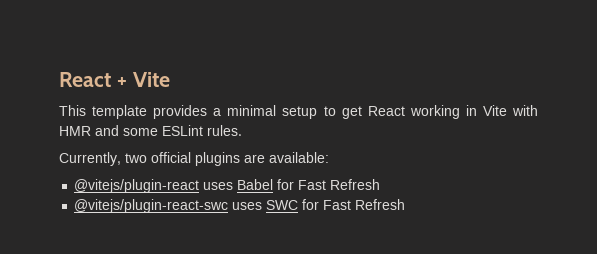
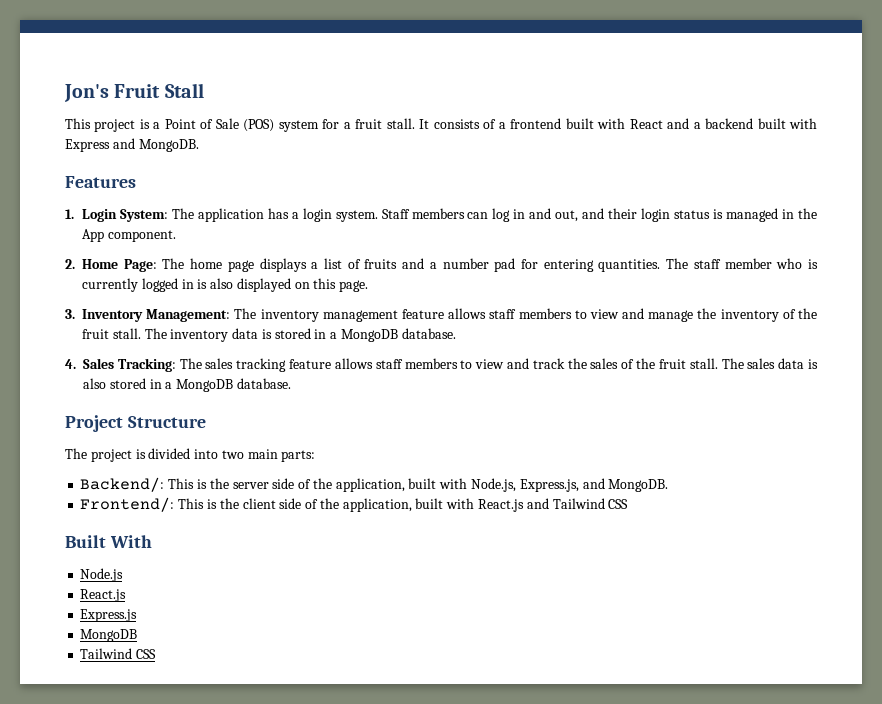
[59,72,170,87] [59,105,538,119] [59,125,242,136] [59,152,329,166] [74,179,381,193] [74,199,406,213] React + Vite // This template provides a minimal setup to get React working in Vite with HMR and some ESLint rules. // Currently, two official plugins are available: // @vitejs/plugin-react uses Babel for Fast Refresh // @vitejs/plugin-react-swc uses SWC for Fast Refresh -> [64,83,204,102] [65,118,818,132] [65,138,199,152] [65,176,136,188] [65,208,817,222] [81,229,176,242] [65,258,818,272] [82,278,369,292] [65,308,817,322] [82,328,456,342] [65,358,819,372] [83,378,291,392] [65,415,206,432] [65,448,316,462] [80,477,669,492] [80,497,629,512] [65,535,152,548] [80,568,124,582] [80,589,127,602] [80,609,138,622] [80,629,138,642] [80,648,157,659] Jon's Fruit Stall // This project is a Point of Sale (POS) system for a fruit stall. It consists of a frontend built with React and a backend built with Express and MongoDB. // Features // 1. Login System: The application has a login system. Staff members can log in and out, and their login status is managed in the App component. // 2. Home Page: The home page displays a list of fruits and a number pad for entering quantities. The staff member who is currently logged in is also displayed on this page. // 3. Inventory Management: The inventory management feature allows staff members to view and manage the inventory of the fruit stall. The inventory data is stored in a MongoDB database. // 4. Sales Tracking: The sales tracking feature allows staff members to view and track the sales of the fruit stall. The sales data is also stored in a MongoDB database. // Project Structure // The project is divided into two main parts: // Backend/: This is the server side of the application, built with Node.js, Express.js, and MongoDB. // Frontend/: This is the client side of the application, built with React.js and Tailwind CSS // Built With // Node.js // React.js // Express.js // MongoDB // Tailwind CSS

